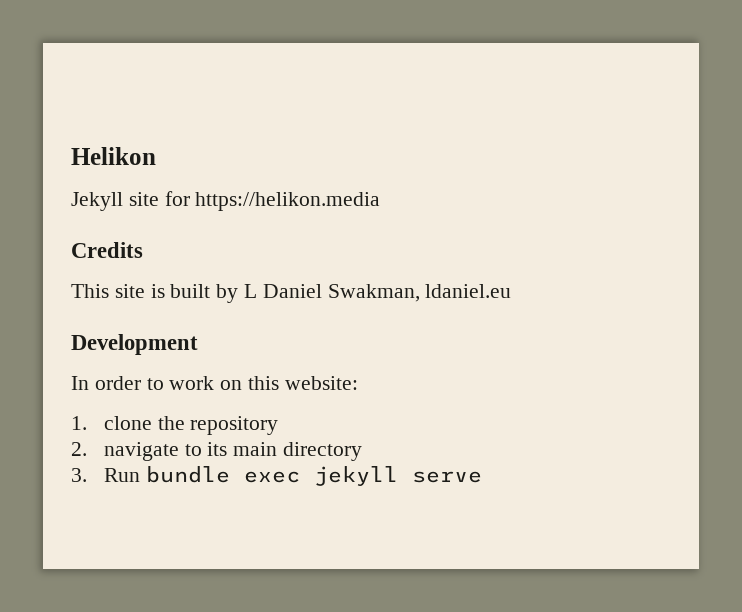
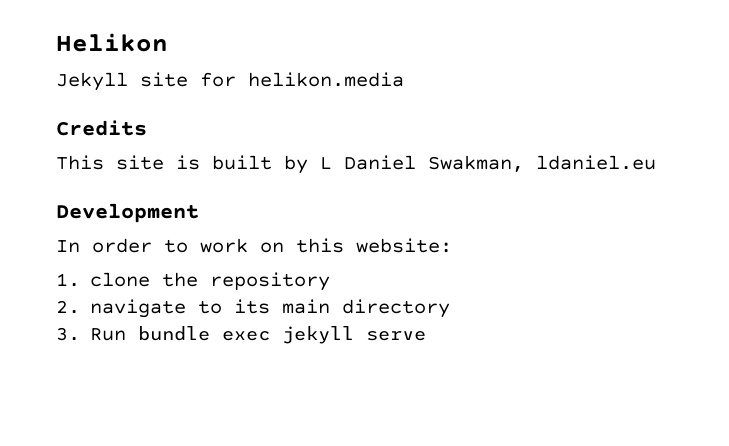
[195,192,381,211] https://helikon.media -> [248,72,404,87] helikon.media

